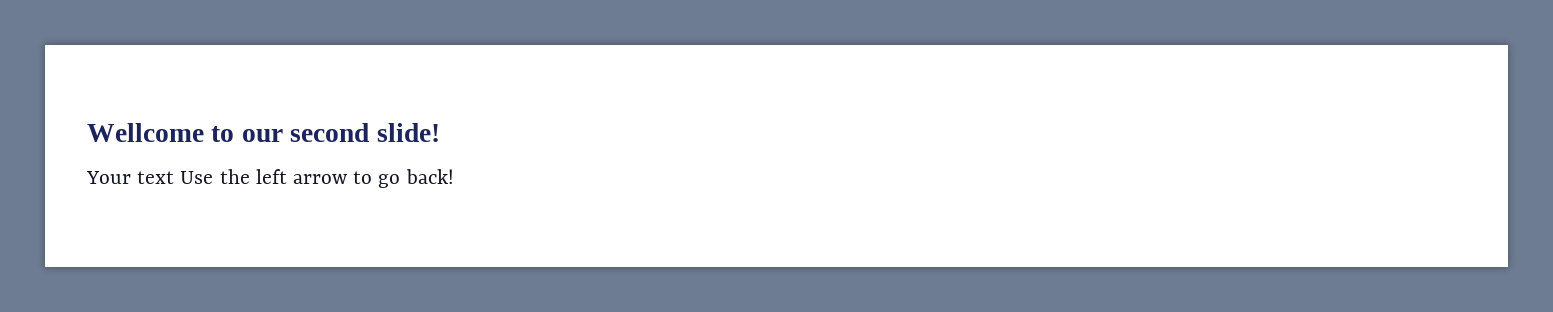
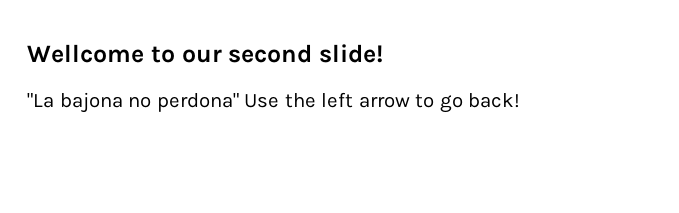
[86,171,175,184] Your text -> [27,92,239,113] "La bajona no perdona"

